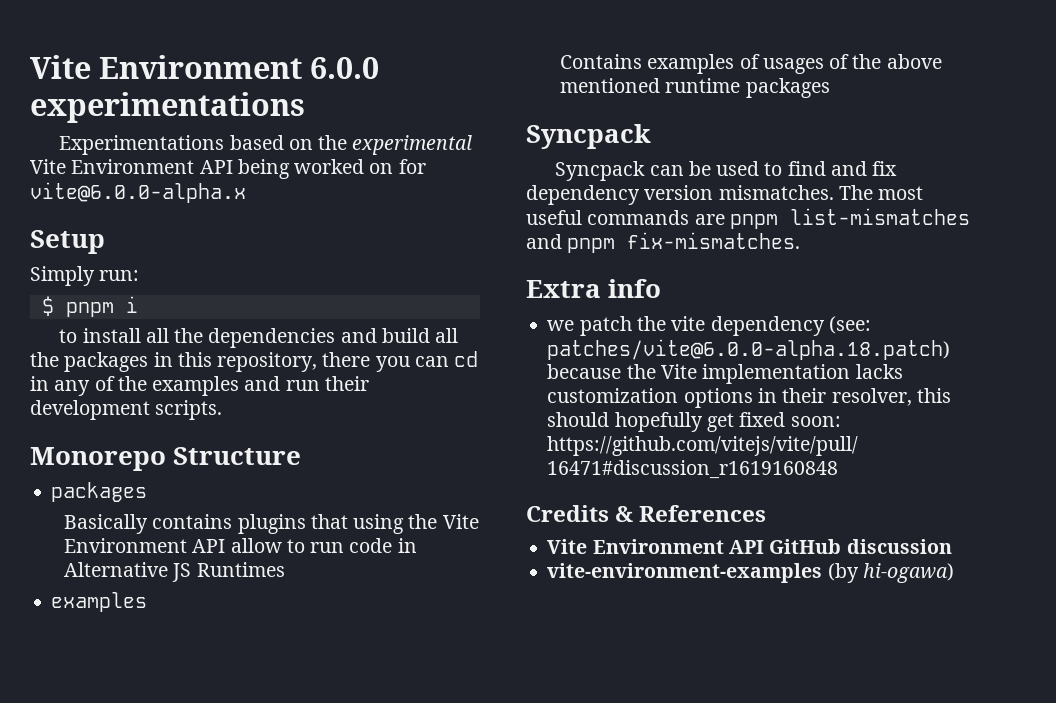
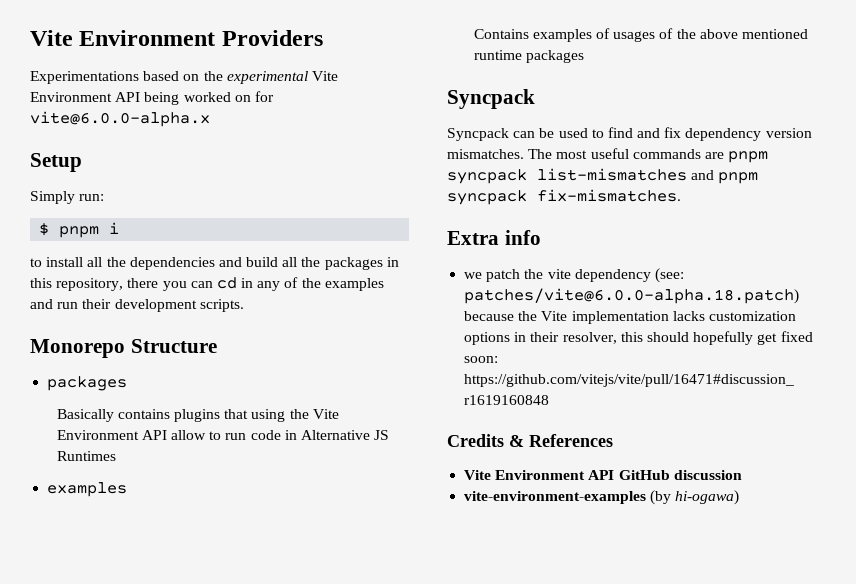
[30,55,380,79] [30,92,305,123] Vite Environment 6.0.0 experimentations -> [30,30,323,46] Vite Environment Providers
(778, 221) none -> [447,169,527,184] syncpack
(616, 245) none -> [447,190,527,205] syncpack

